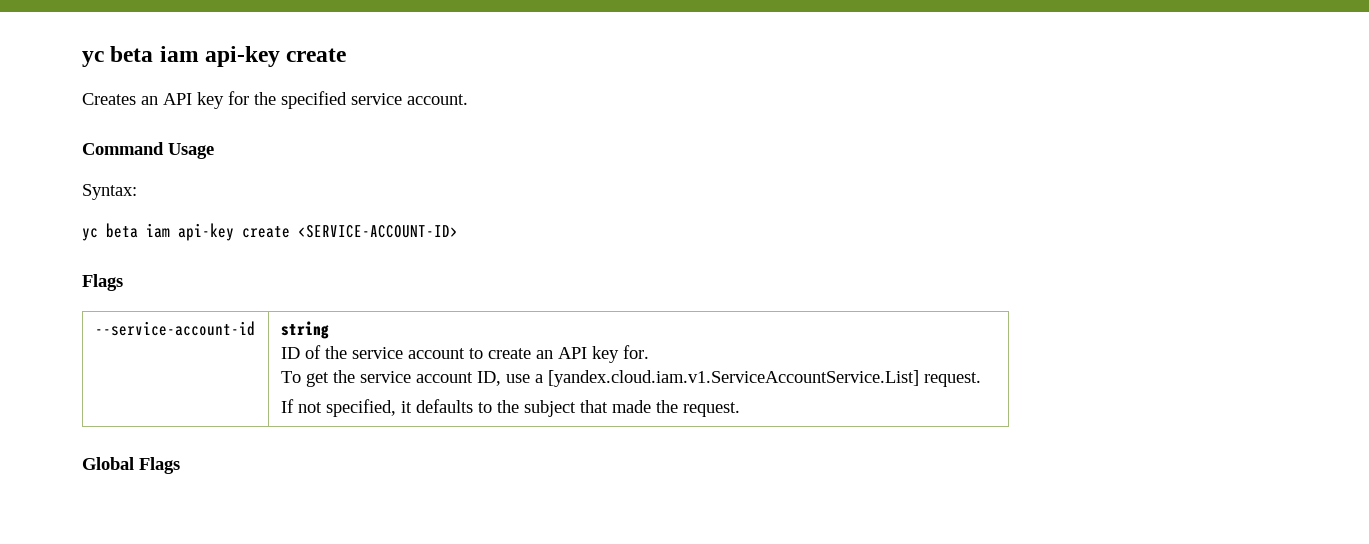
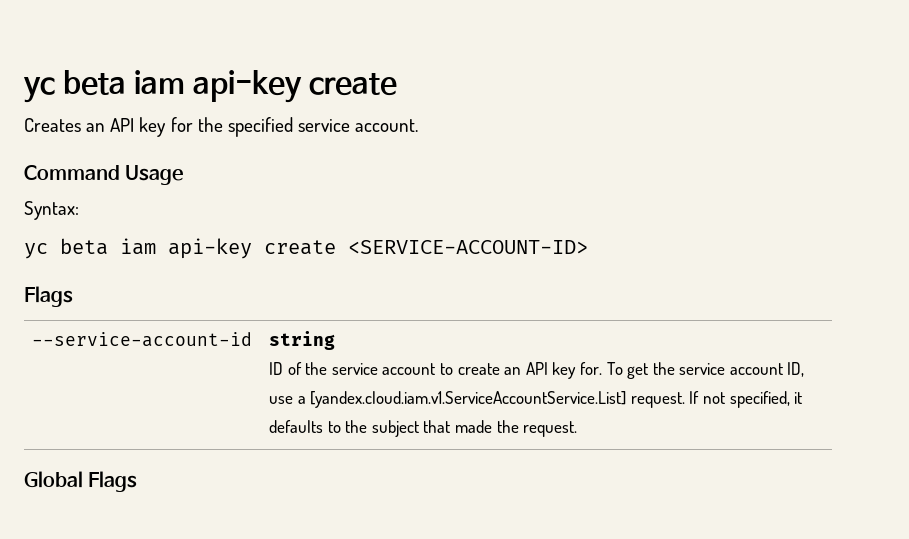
(649, 352) // -> (602, 368) none
(981, 379) // -> (685, 400) none

